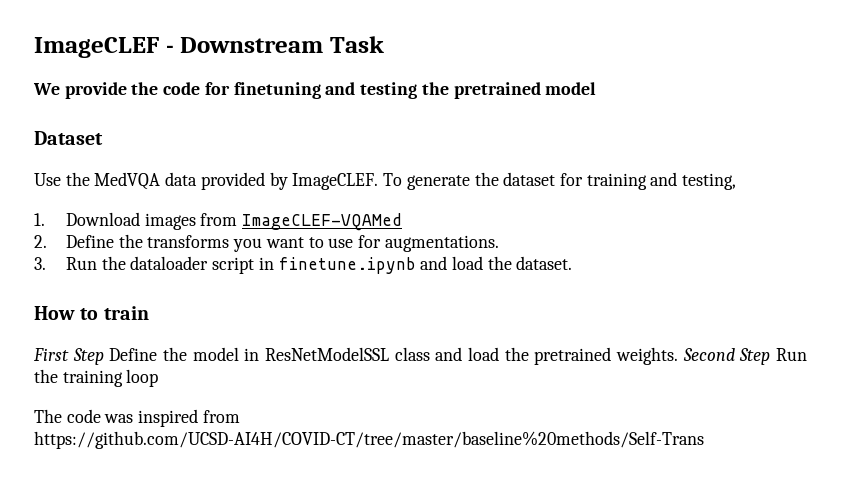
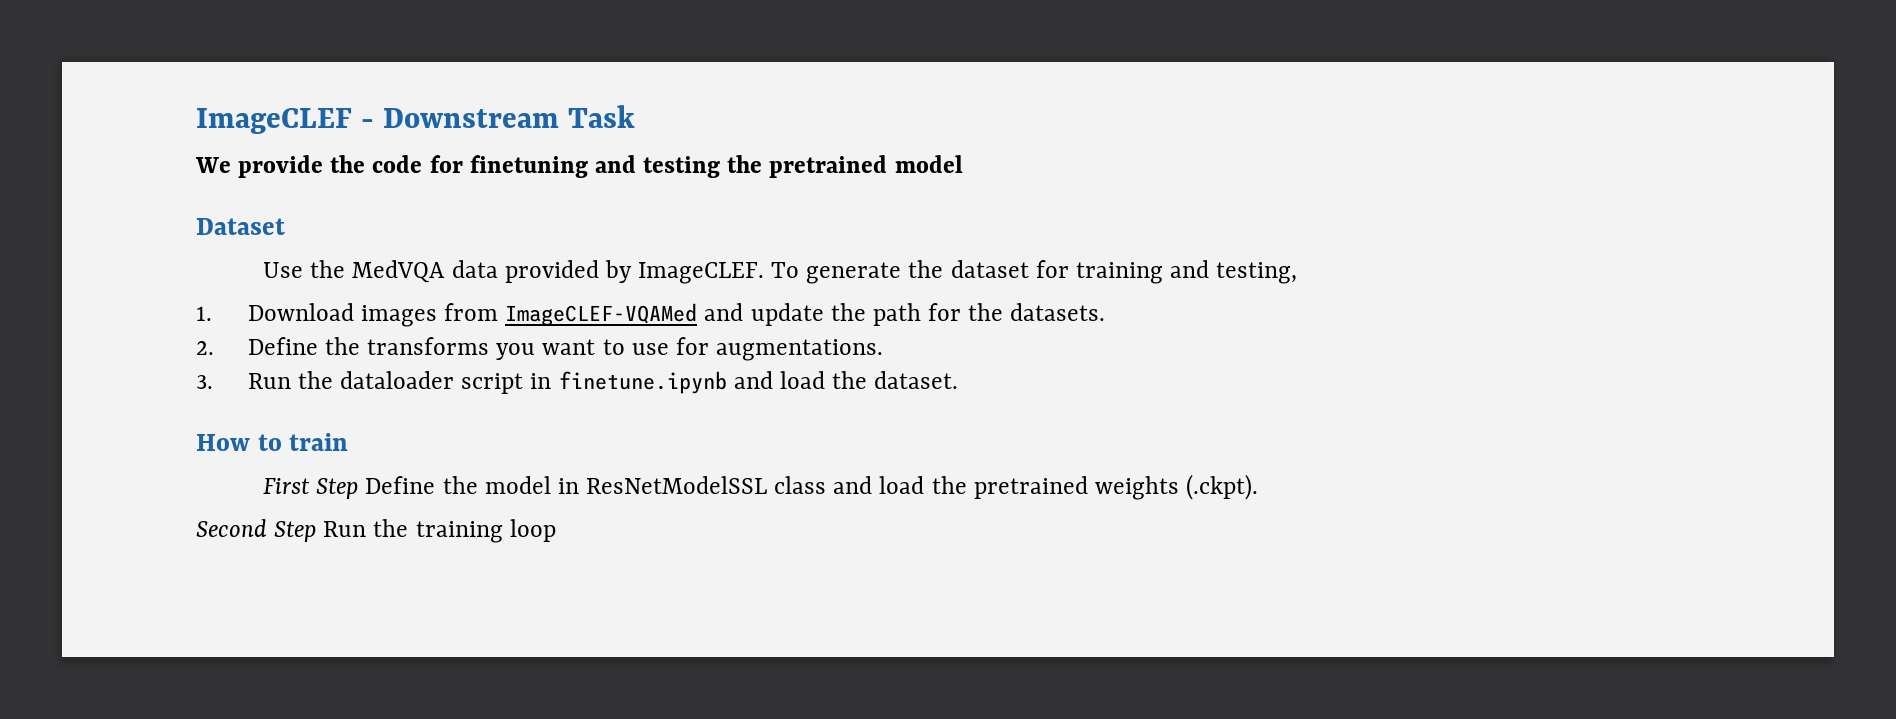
(403, 222) none -> [704,303,1106,326] and update the path for the datasets.
[616,347,679,365] weights. -> [1094,474,1259,500] weights (.ckpt). //
[34,409,240,427] [34,431,704,449] // The code was inspired from https://github.com/UCSD-AI4H/COVID-CT/tree/master/baseline%20methods/Self-Trans -> (556, 530) none

